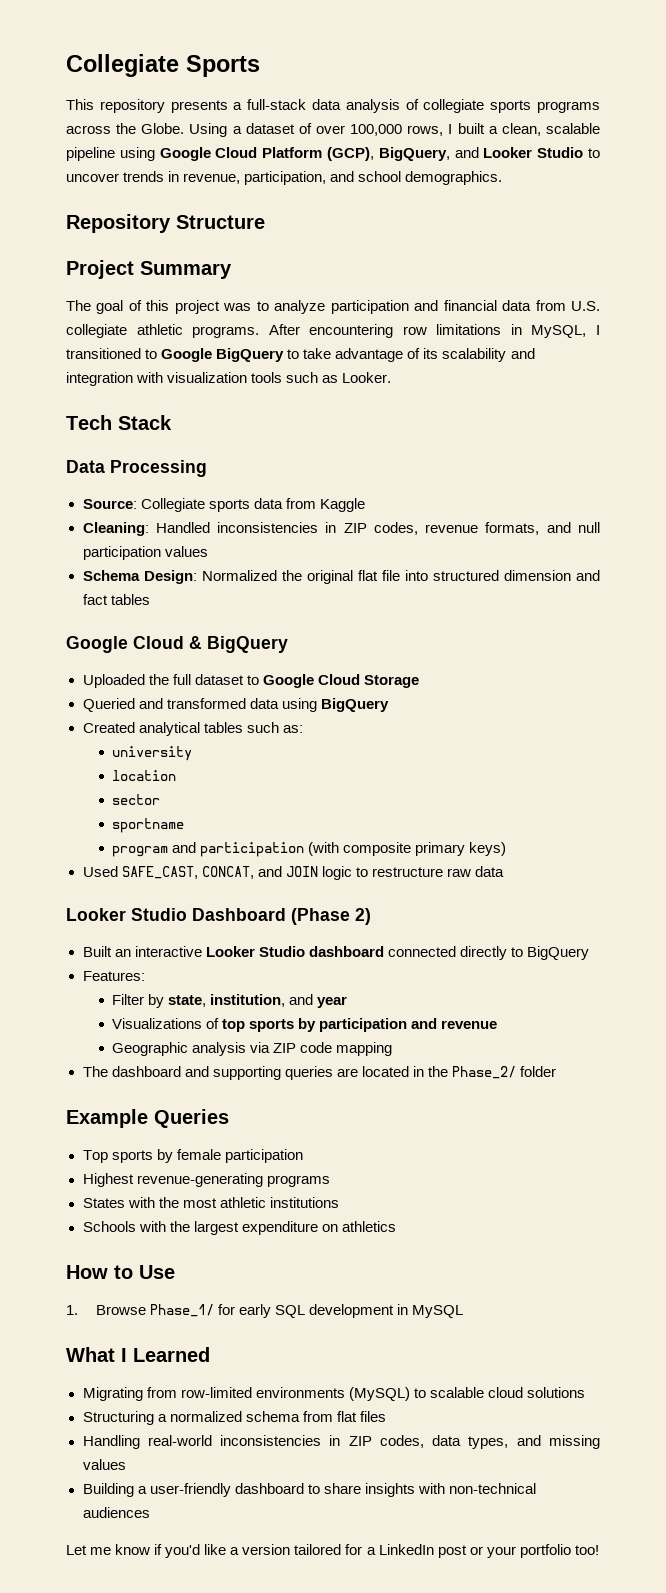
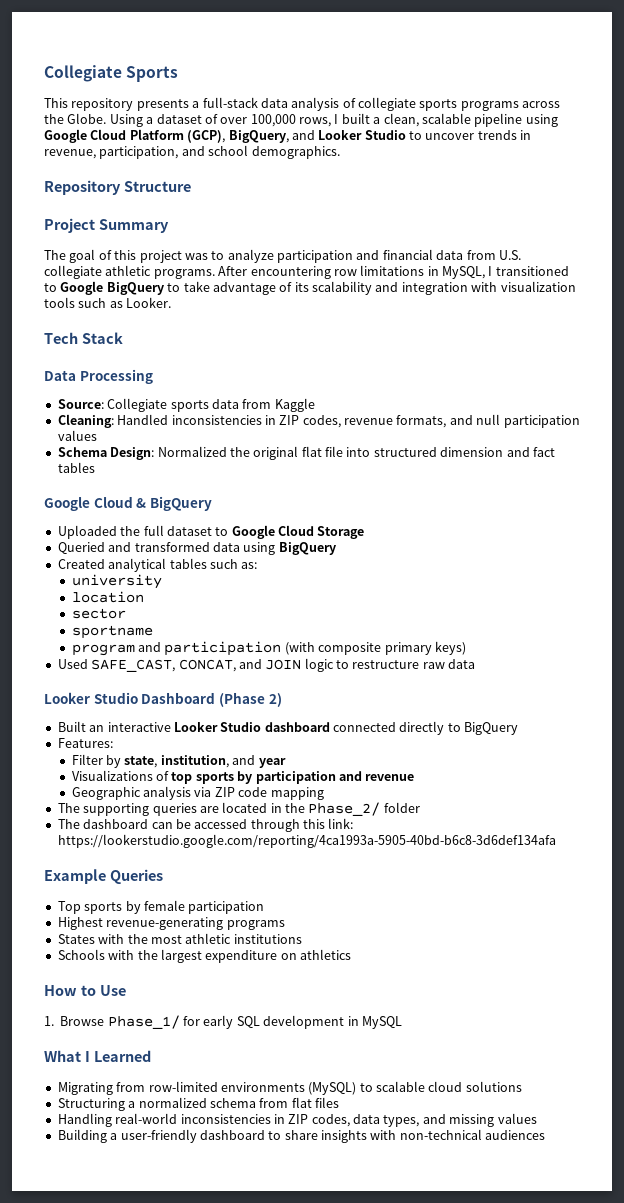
[111,1066,209,1077] dashboard and -> (80, 808) none
(557, 1071) none -> [57,818,354,832] [57,834,556,848] // The dashboard can be accessed through this link: https://lookerstudio.google.com/reporting/4ca1993a-5905-40bd-b6c8-3d6def134afa
[66,1544,599,1558] // Let me know if you'd like a version tailored for a LinkedIn post or your portfolio too! -> (546, 1135) none

